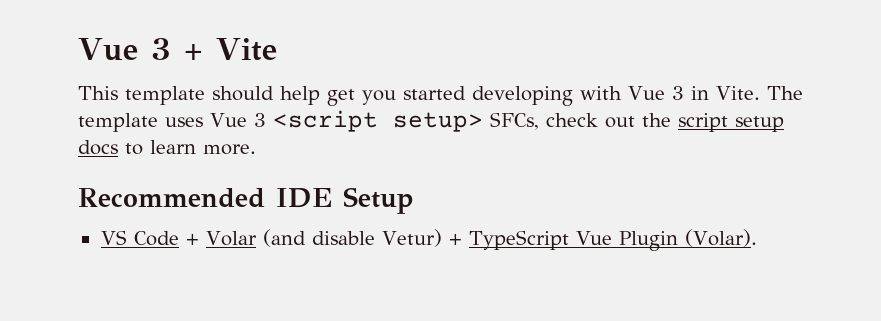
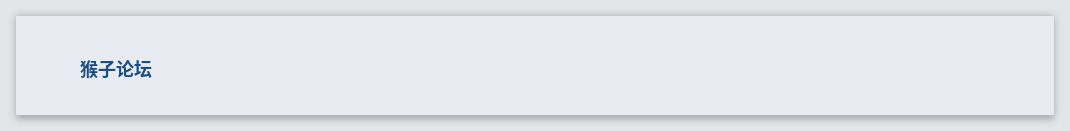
[78,38,277,61] [78,86,803,106] [78,110,784,132] [78,140,256,155] [78,187,413,214] [100,229,758,251] Vue 3 + Vite // This template should help get you started developing with Vue 3 in Vite. The template uses Vue 3 <script setup> SFCs, check out the script setup docs to learn more. // Recommended IDE Setup // VS Code + Volar (and disable Vetur) + TypeScript Vue Plugin (Volar). -> [80,60,152,79] 猴子论坛

